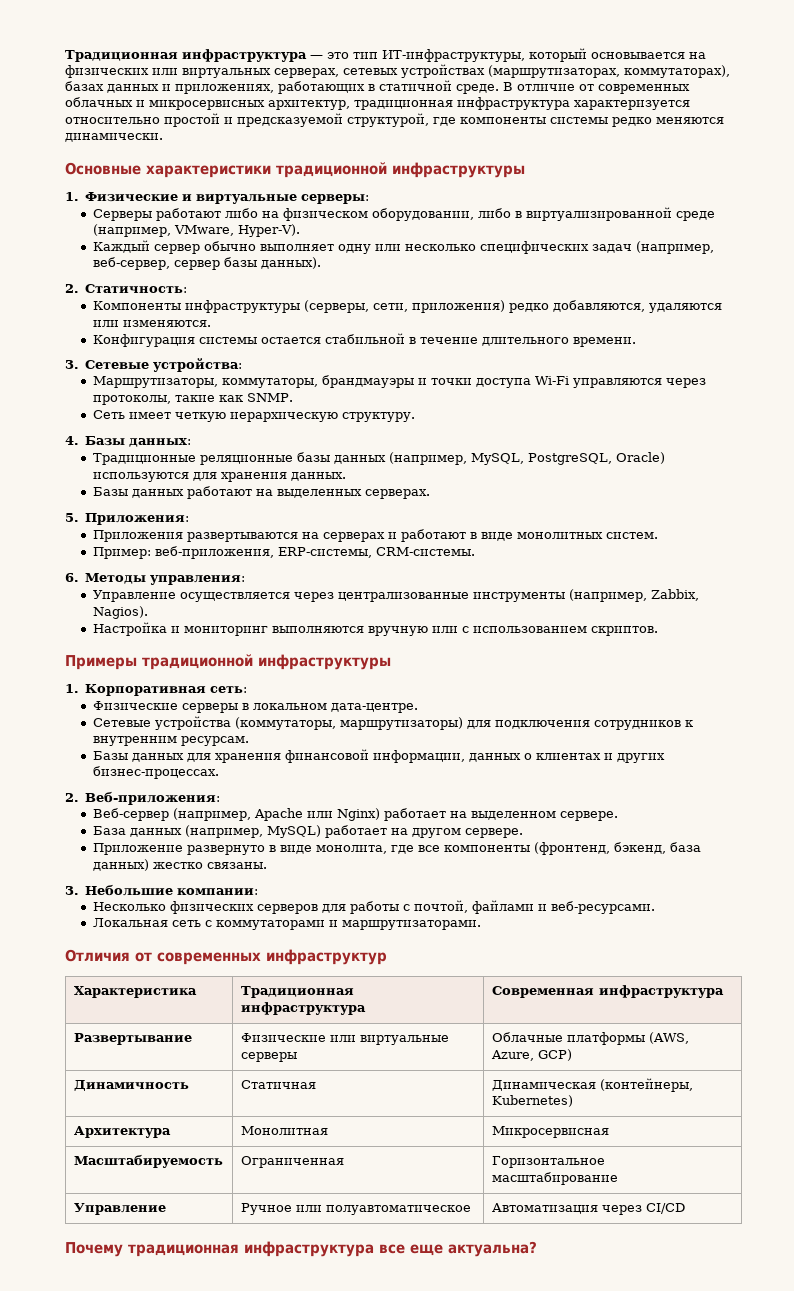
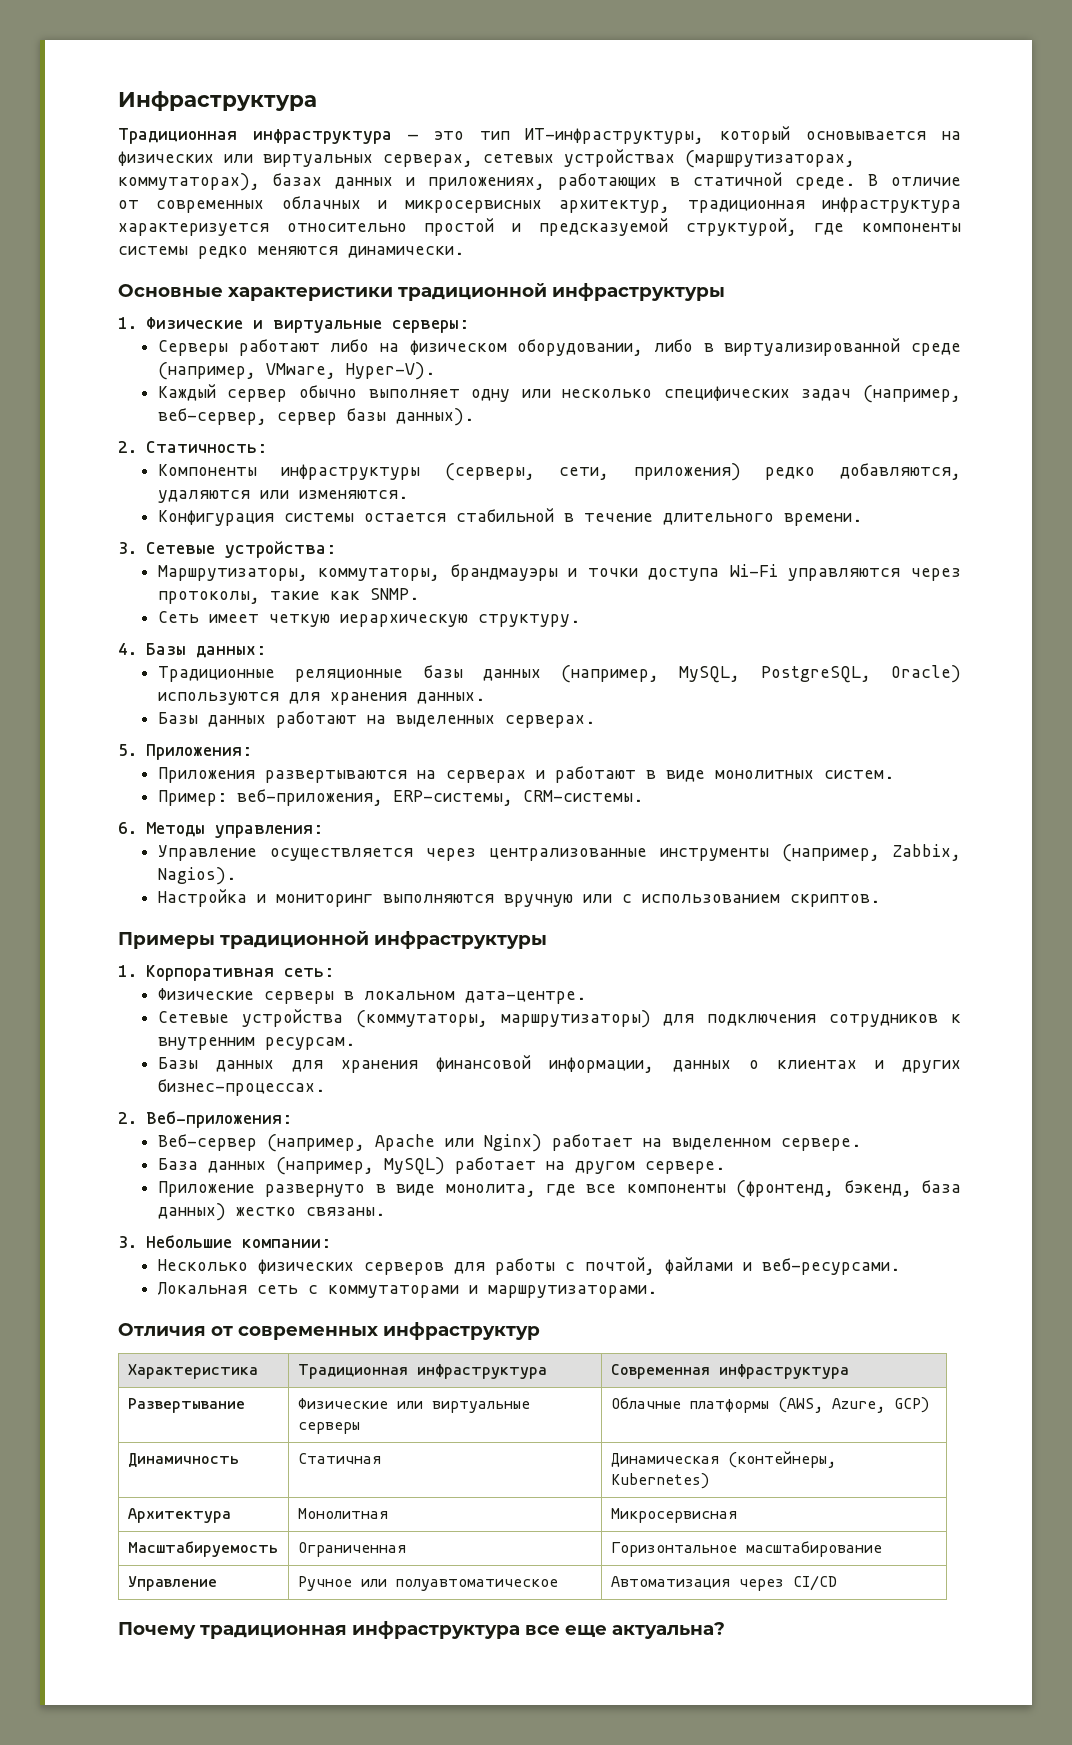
(65, 56) none -> [118,91,317,111] Инфраструктура //

